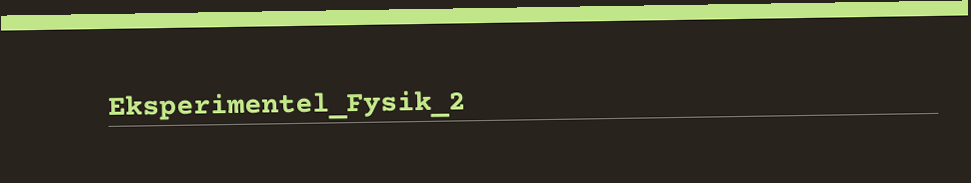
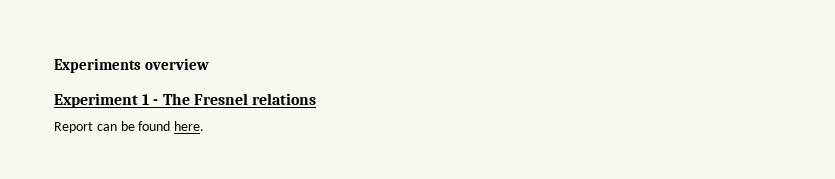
[108,89,466,123] Eksperimentel_Fysik_2 -> [54,58,210,73] [54,93,316,108] [54,121,205,133] Experiments overview // Experiment 1 - The Fresnel relations // Report can be found here.

